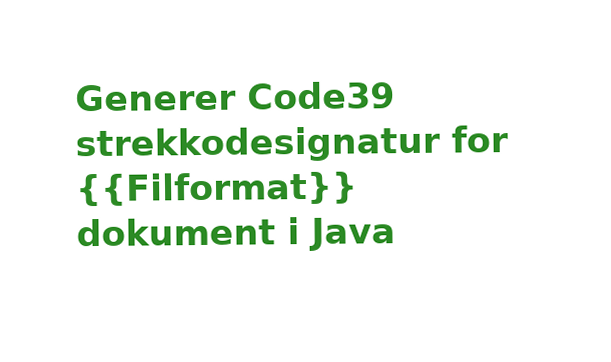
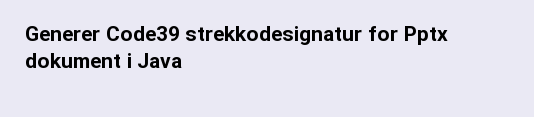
[75,171,358,207] {{Filformat}} -> [403,26,448,45] Pptx

